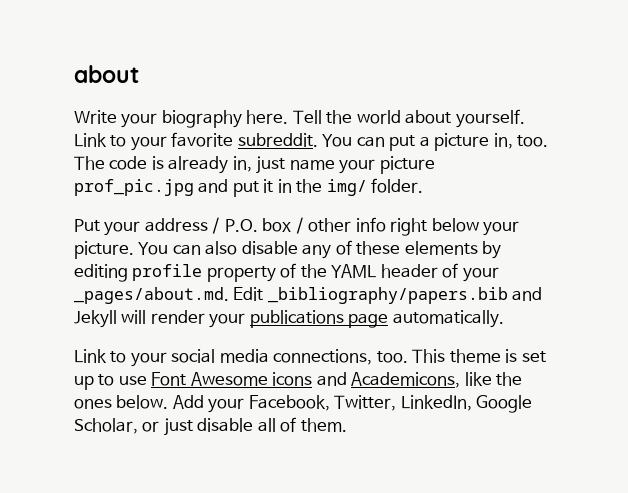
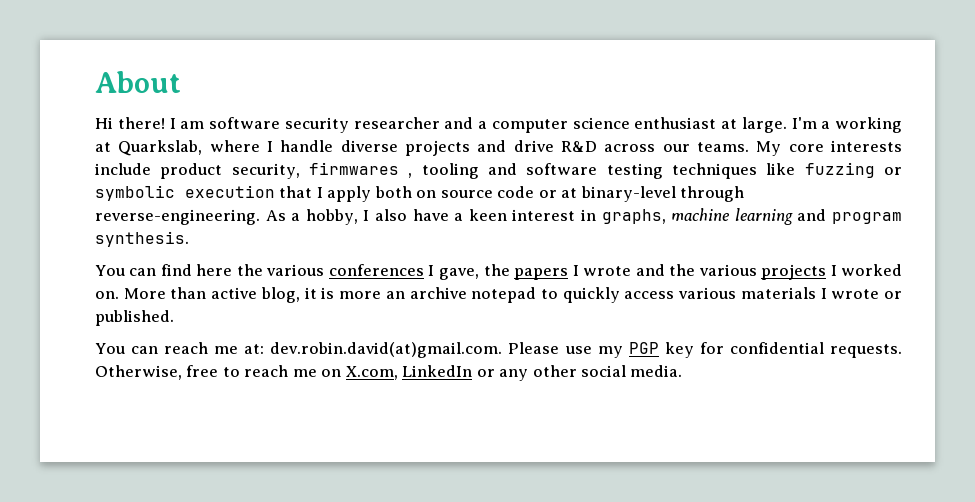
[74,65,139,83] [74,109,525,128] [74,132,548,151] [74,156,435,174] [74,178,424,197] [74,217,520,236] [74,240,502,259] [74,263,499,282] [74,287,543,304] [74,310,504,328] [74,349,546,367] [74,372,523,390] [74,395,533,413] [74,417,347,436] about // Write your biography here. Tell the world about yourself. Link to your favorite subreddit. You can put a picture in, too. The code is already in, just name your picture prof_pic.jpg and put it in the img/ folder. // Put your address / P.O. box / other info right below your picture. You can also disable any of these elements by editing profile property of the YAML header of your _pages/about.md. Edit _bibliography/papers.bib and Jekyll will render your publications page automatically. // Link to your social media connections, too. This theme is set up to use Font Awesome icons and Academicons, like the ones below. Add your Facebook, Twitter, LinkedIn, Google Scholar, or just disable all of them. -> [95,71,181,93] [95,117,902,133] [95,140,903,156] [95,162,902,179] [95,185,745,202] [95,208,903,225] [95,231,189,247] [95,264,902,280] [95,287,902,303] [95,310,174,326] [95,342,902,358] [95,365,683,381] About // Hi there! I am software security researcher and a computer science enthusiast at large. I'm a working at Quarkslab, where I handle diverse projects and drive R&D across our teams. My core interests include product security, firmwares , tooling and software testing techniques like fuzzing or symbolic execution that I apply both on source code or at binary-level through reverse-engineering. As a hobby, I also have a keen interest in graphs, machine learning and program synthesis. // You can find here the various conferences I gave, the papers I wrote and the various projects I worked on. More than active blog, it is more an archive notepad to quickly access various materials I wrote or published. // You can reach me at: dev.robin.david(at)gmail.com. Please use my PGP key for confidential requests. Otherwise, free to reach me on X.com, LinkedIn or any other social media.

